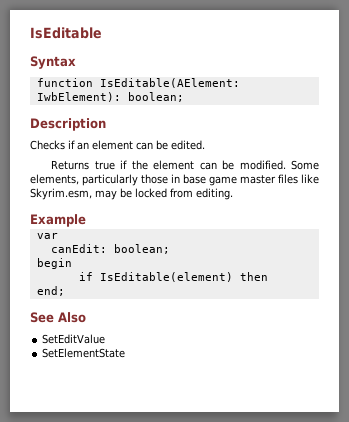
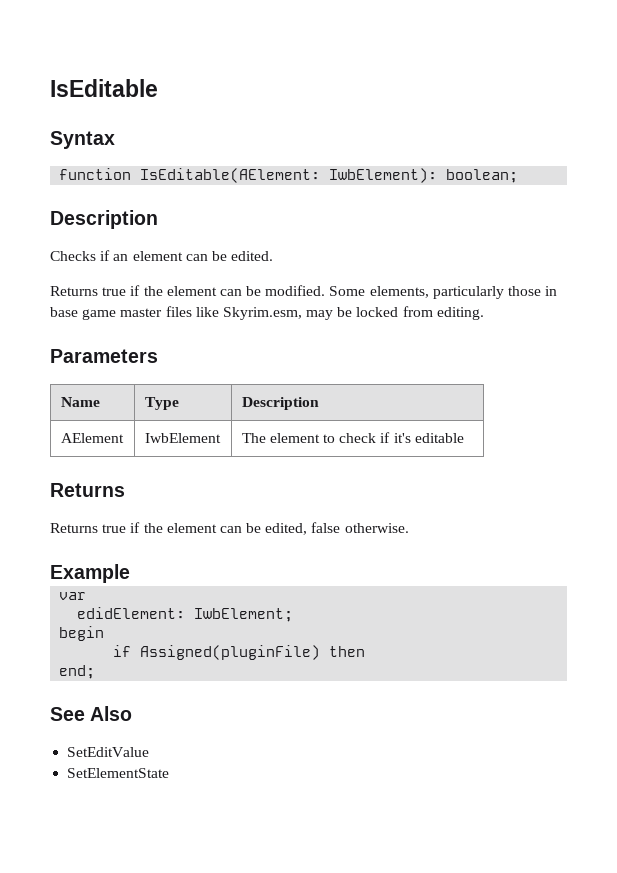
(233, 194) none -> [50,349,158,363] [60,397,100,407] [144,397,179,410] [241,397,319,410] [60,433,124,443] [144,433,221,443] [241,432,464,443] [50,483,125,497] [50,522,409,535] // Parameters // Name | Type | Description // AElement | IwbElement | The element to check if it's editable // Returns // Returns true if the element can be edited, false otherwise.
[50,244,170,254] canEdit: boolean; -> [77,607,294,622] edidElement: IwbElement;
[99,272,233,282] IsEditable(element) -> [140,645,321,660] Assigned(pluginFile)

